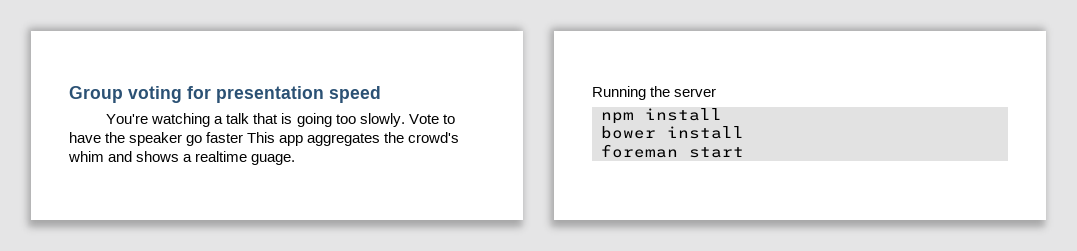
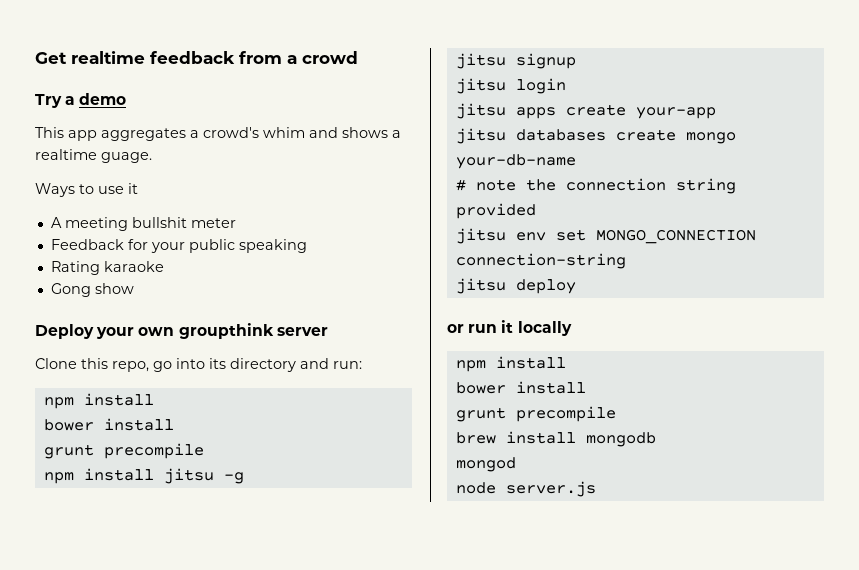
[69,86,381,103] [106,113,455,127] [69,132,244,146] Group voting for presentation speed // You're watching a talk that is going too slowly. Vote to have the speaker go faster -> [35,51,358,64] [35,93,127,108] Get realtime feedback from a crowd // Try a demo //
[384,132,405,143] the -> [190,130,199,138] a
[592,86,717,100] [601,108,722,124] [601,126,744,139] [601,144,744,158] Running the server // npm install // bower install // foreman start -> [35,183,138,197] [50,217,236,231] [50,239,307,253] [50,261,164,275] [50,283,134,297] [35,323,328,339] [35,358,362,372] [43,393,154,409] [43,418,174,431] [43,443,204,459] [43,468,244,484] [455,53,576,69] [455,78,566,94] [455,103,716,119] [455,128,736,144] [455,154,576,169] [455,178,736,194] [455,203,536,219] [455,228,756,244] [455,253,626,269] [455,278,576,294] [447,320,572,336] [455,356,566,372] [455,381,586,394] [455,406,616,422] [455,431,656,447] [455,457,516,472] [455,481,596,497] Ways to use it // A meeting bullshit meter // Feedback for your public speaking // Rating karaoke // Gong show // Deploy your own groupthink server // Clone this repo, go into its directory and run: // npm install // bower install // grunt precompile // npm install jitsu -g // jitsu signup // jitsu login // jitsu apps create your-app // jitsu databases create mongo your-db-name // # note the connection string provided // jitsu env set MONGO_CONNECTION connection-string // jitsu deploy // or run it locally // npm install // bower install // grunt precompile // brew install mongodb // mongod // node server.js

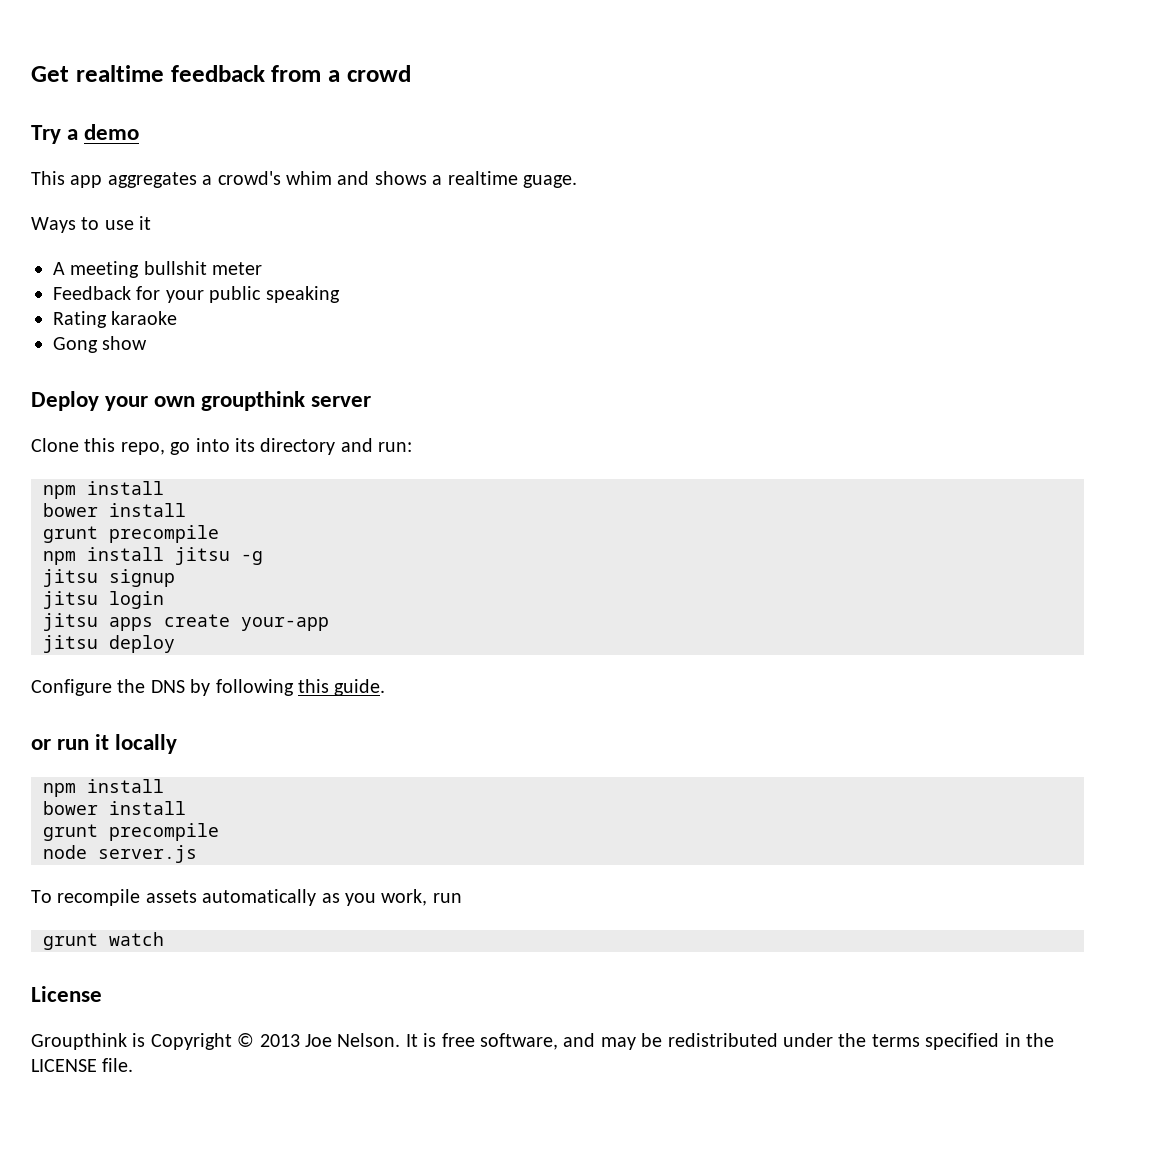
[515,129,736,144] [455,154,576,169] [455,178,736,194] [455,203,536,219] [455,228,756,244] [455,253,626,269] [455,278,576,294] databases create mongo your-db-name // # note the connection string provided // jitsu env set MONGO_CONNECTION connection-string // jitsu deploy -> [109,635,175,653] [31,679,386,696] deploy // Configure the DNS by following this guide.
[455,431,656,447] [455,457,516,472] [455,481,596,497] brew install mongodb // mongod // node server.js -> [43,845,197,863] [31,889,462,906] [43,932,164,950] [31,986,102,1002] [31,1033,1054,1050] [31,1058,134,1072] node server.js // To recompile assets automatically as you work, run // grunt watch // License // Groupthink is Copyright © 2013 Joe Nelson. It is free software, and may be redistributed under the terms specified in the LICENSE file.

